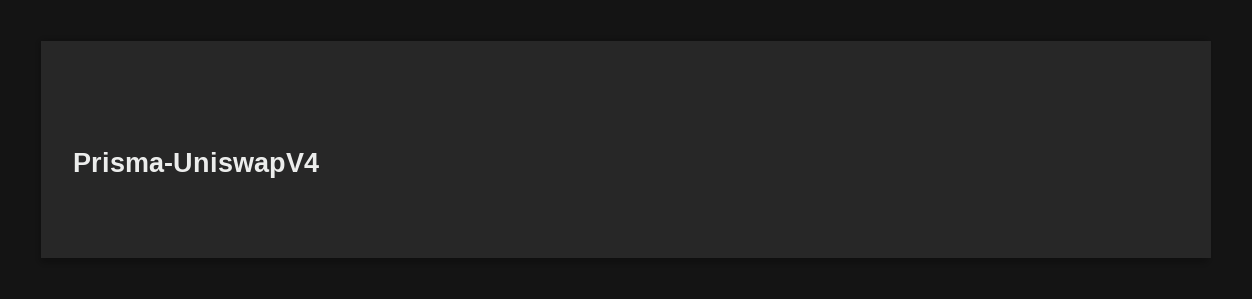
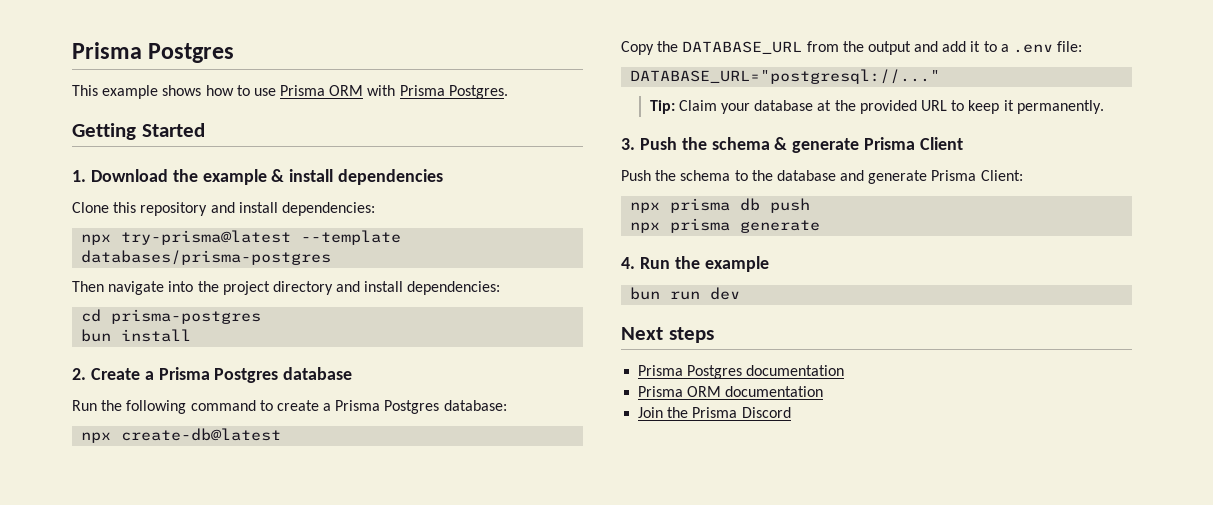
[73,152,319,178] Prisma-UniswapV4 -> [72,42,235,63] [72,85,508,99] [72,123,205,140] [72,169,444,185] [72,202,375,216] [81,230,402,245] [81,250,332,265] [72,281,501,295] [81,309,262,324] [81,329,192,342] [72,367,353,383] [72,400,507,414] [81,428,282,443] [621,41,1083,55] [630,69,941,84] [649,100,1104,114] [621,137,964,153] [621,170,1023,184] [630,198,811,213] [630,218,821,233] [621,256,769,272] [630,287,741,300] [621,327,714,343] [638,365,845,379] [638,386,824,397] [638,407,791,418] Prisma Postgres // This example shows how to use Prisma ORM with Prisma Postgres. // Getting Started // 1. Download the example & install dependencies // Clone this repository and install dependencies: // npx try-prisma@latest --template databases/prisma-postgres // Then navigate into the project directory and install dependencies: // cd prisma-postgres // bun install // 2. Create a Prisma Postgres database // Run the following command to create a Prisma Postgres database: // npx create-db@latest // Copy the DATABASE_URL from the output and add it to a .env file: // DATABASE_URL="postgresql://..." // Tip: Claim your database at the provided URL to keep it permanently. // 3. Push the schema & generate Prisma Client // Push the schema to the database and generate Prisma Client: // npx prisma db push // npx prisma generate // 4. Run the example // bun run dev // Next steps // Prisma Postgres documentation // Prisma ORM documentation // Join the Prisma Discord

